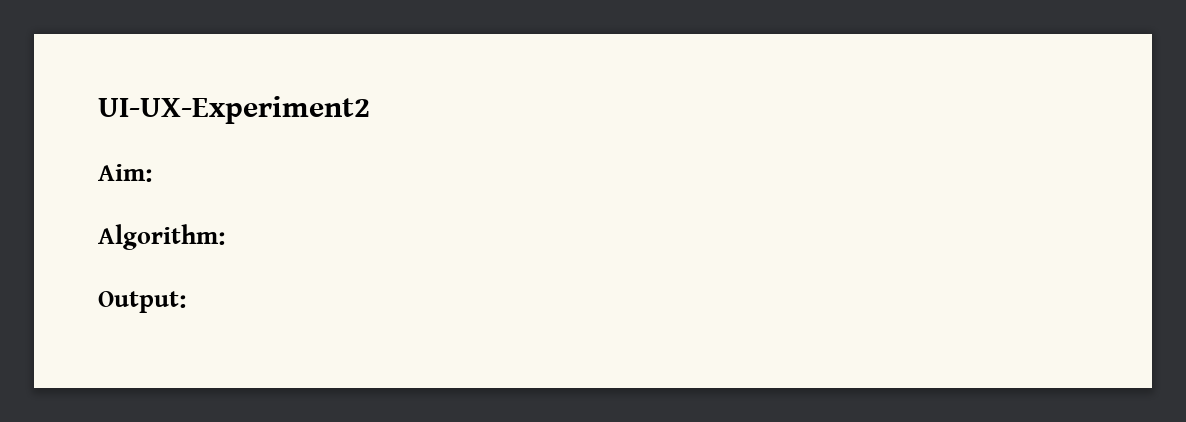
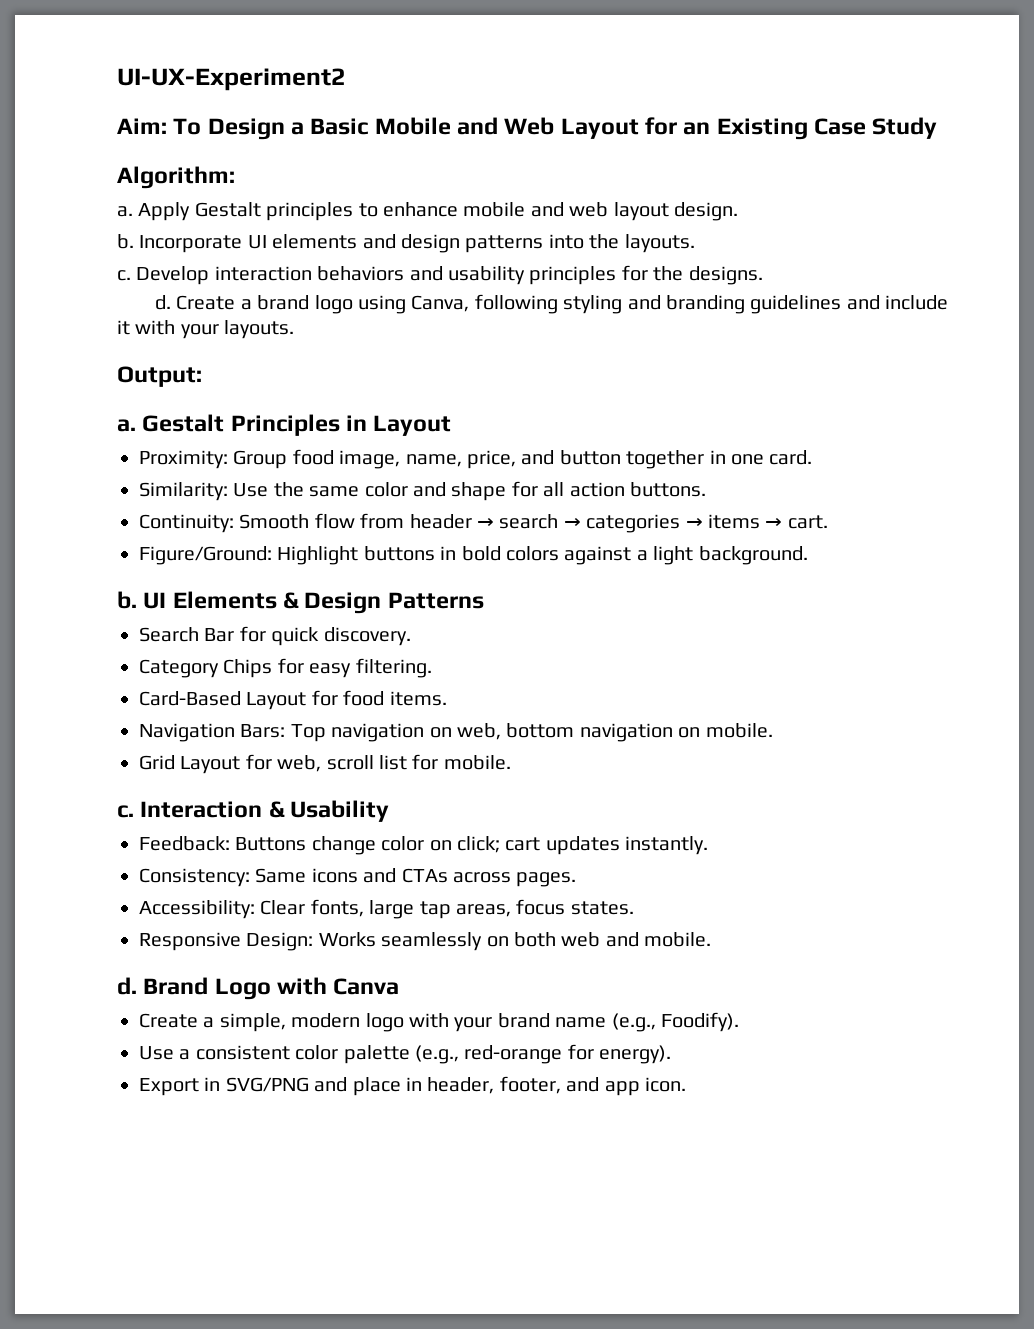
[98,224,225,250] [98,291,186,313] // Algorithm: // Output: -> [173,117,938,140] [117,166,235,189] [117,202,738,221] [117,234,695,253] [117,265,763,285] [155,294,949,314] [117,320,295,339] [117,366,202,387] [117,414,452,436] [139,449,813,469] [139,481,706,501] [139,513,828,533] [139,546,808,565] [117,591,484,614] [139,626,411,646] [139,658,432,678] [139,690,447,710] [139,723,773,742] [139,754,511,774] [117,800,390,822] [139,836,709,855] [139,868,577,887] [139,899,634,919] [139,932,712,951] [117,977,400,1000] [139,1012,739,1032] [139,1044,672,1064] [139,1076,686,1096] To Design a Basic Mobile and Web Layout for an Existing Case Study // Algorithm: // a. Apply Gestalt principles to enhance mobile and web layout design. // b. Incorporate UI elements and design patterns into the layouts. // c. Develop interaction behaviors and usability principles for the designs. // d. Create a brand logo using Canva, following styling and branding guidelines and include it with your layouts. // Output: // a. Gestalt Principles in Layout // Proximity: Group food image, name, price, and button together in one card. // Similarity: Use the same color and shape for all action buttons. // Continuity: Smooth flow from header → search → categories → items → cart. // Figure/Ground: Highlight buttons in bold colors against a light background. // b. UI Elements & Design Patterns // Search Bar for quick discovery. // Category Chips for easy filtering. // Card-Based Layout for food items. // Navigation Bars: Top navigation on web, bottom navigation on mobile. // Grid Layout for web, scroll list for mobile. // c. Interaction & Usability // Feedback: Buttons change color on click; cart updates instantly. // Consistency: Same icons and CTAs across pages. // Accessibility: Clear fonts, large tap areas, focus states. // Responsive Design: Works seamlessly on both web and mobile. // d. Brand Logo with Canva // Create a simple, modern logo with your brand name (e.g., Foodify). // Use a consistent color palette (e.g., red-orange for energy). // Export in SVG/PNG and place in header, footer, and app icon.

